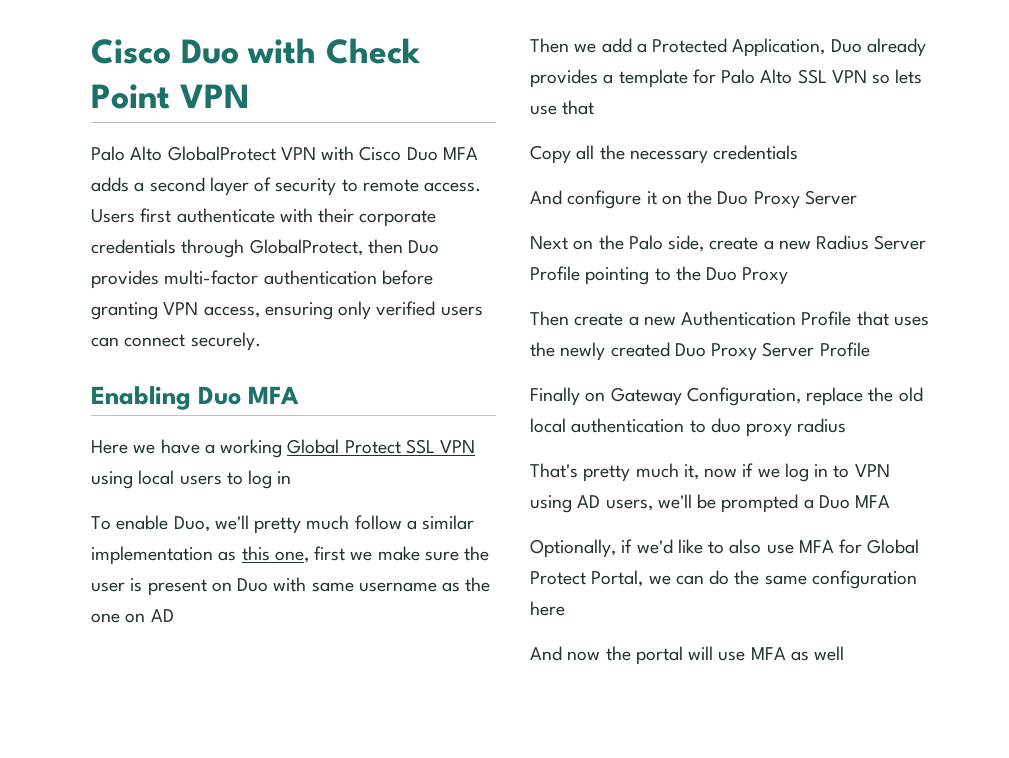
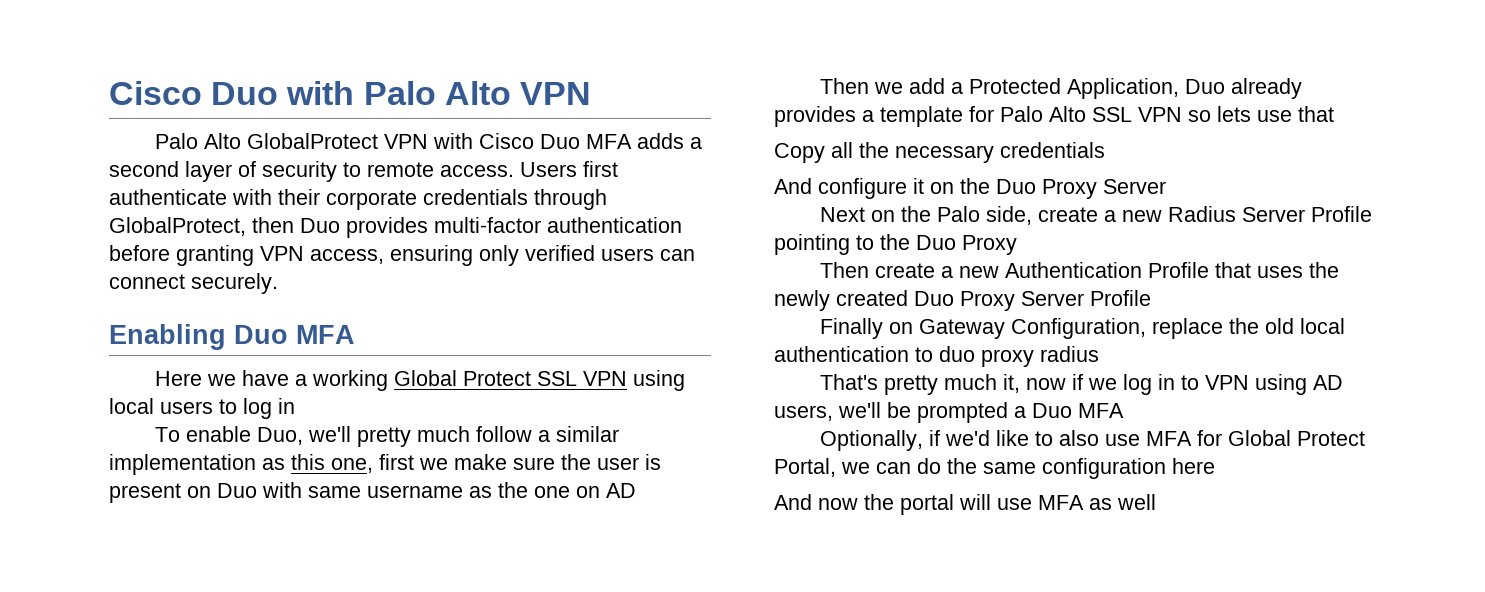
[325,38,421,64] [91,84,170,109] Check Point -> [363,81,511,105] Palo Alto

